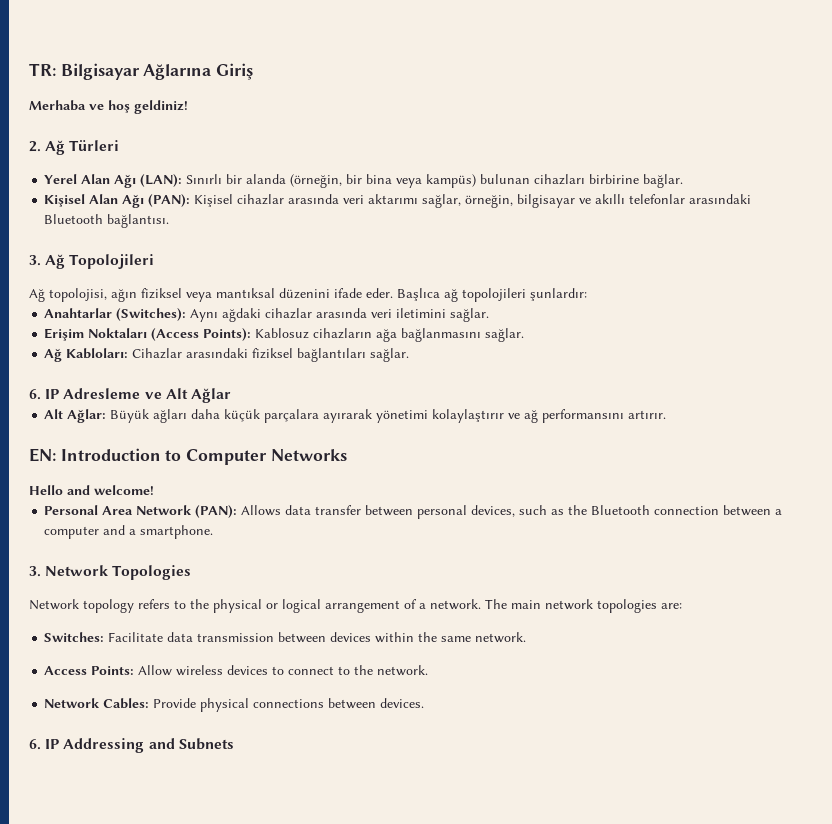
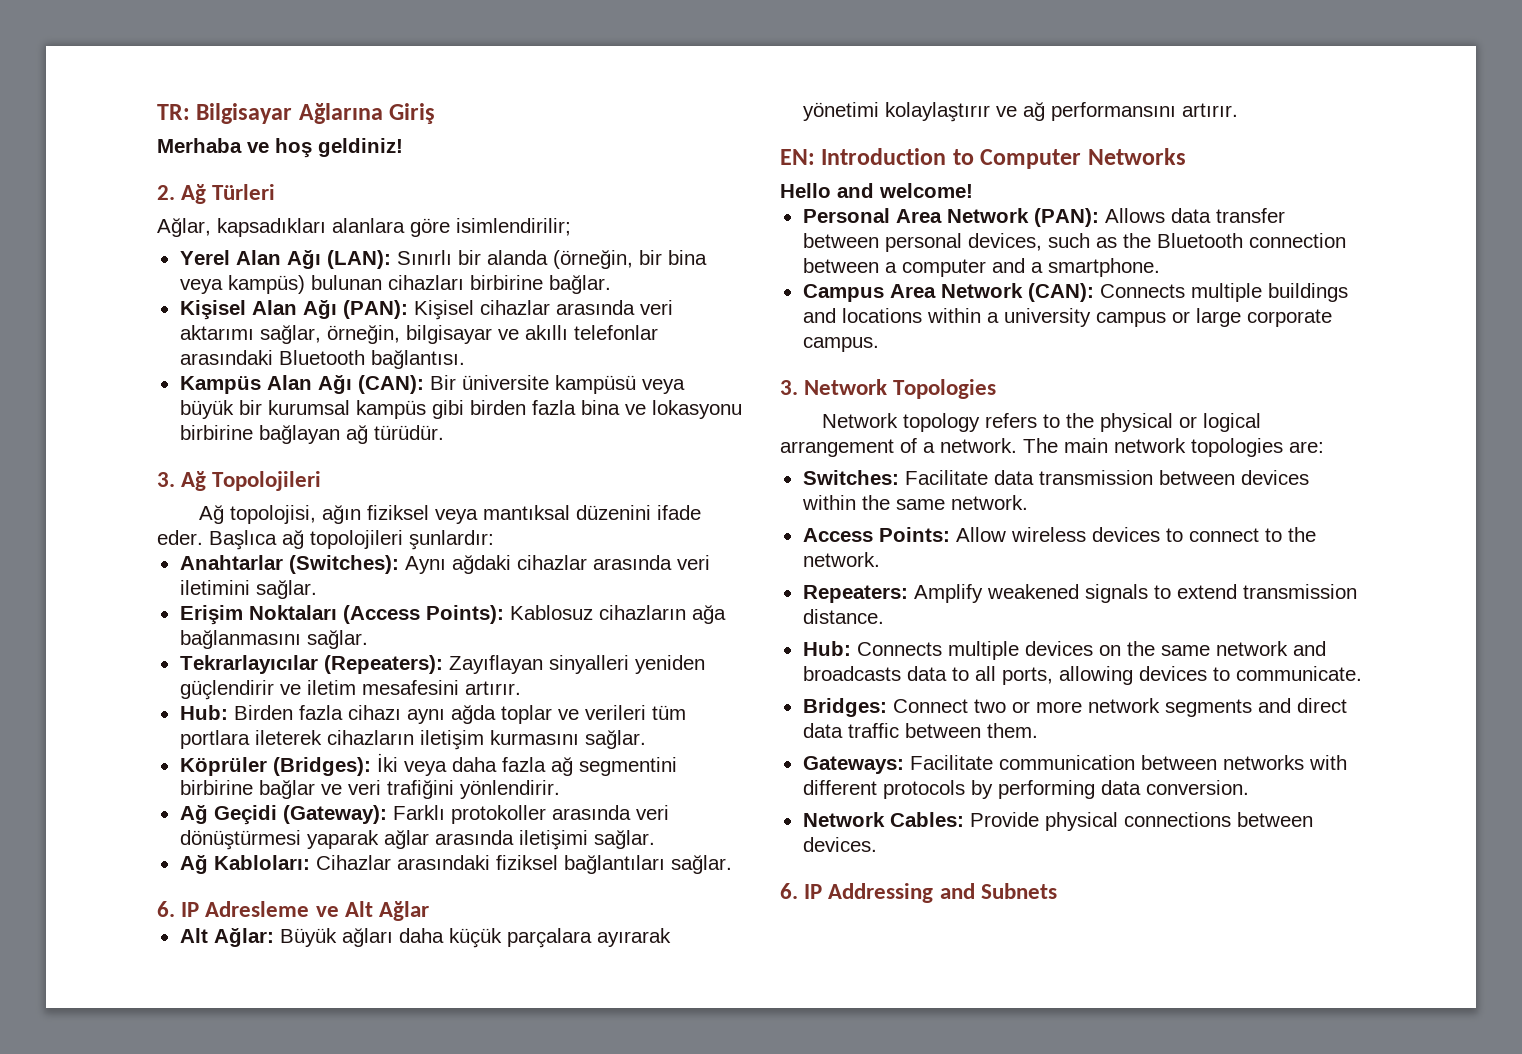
(120, 145) none -> [157,218,571,237] // Ağlar, kapsadıkları alanlara göre isimlendirilir;
(170, 221) none -> [179,375,685,394] [179,400,742,419] [179,425,444,444] // Kampüs Alan Ağı (CAN): Bir üniversite kampüsü veya büyük bir kurumsal kampüs gibi birden fazla bina ve lokasyonu birbirine bağlayan ağ türüdür.
(525, 335) none -> [179,655,705,674] [179,680,521,700] [179,705,686,724] [179,730,646,750] [179,753,677,776] [179,780,560,799] [179,805,669,825] [179,830,655,850] // Tekrarlayıcılar (Repeaters): Zayıflayan sinyalleri yeniden güçlendirir ve iletim mesafesini artırır. // Hub: Birden fazla cihazı aynı ağda toplar ve verileri tüm portlara ileterek cihazların iletişim kurmasını sağlar. // Köprüler (Bridges): İki veya daha fazla ağ segmentini birbirine bağlar ve veri trafiğini yönlendirir. // Ağ Geçidi (Gateway): Farklı protokoller arasında veri dönüştürmesi yaparak ağlar arasında iletişimi sağlar.
(214, 532) none -> [802,283,1348,302] [802,308,1332,327] [802,337,879,352] // Campus Area Network (CAN): Connects multiple buildings and locations within a university campus or large corporate campus.
(429, 670) none -> [802,584,1357,603] [802,609,884,624] [802,641,1326,660] [802,666,1362,685] [802,698,1347,717] [802,723,1038,738] [802,755,1347,774] [802,780,1249,799] // Repeaters: Amplify weakened signals to extend transmission distance. // Hub: Connects multiple devices on the same network and broadcasts data to all ports, allowing devices to communicate. // Bridges: Connect two or more network segments and direct data traffic between them. // Gateways: Facilitate communication between networks with different protocols by performing data conversion.

